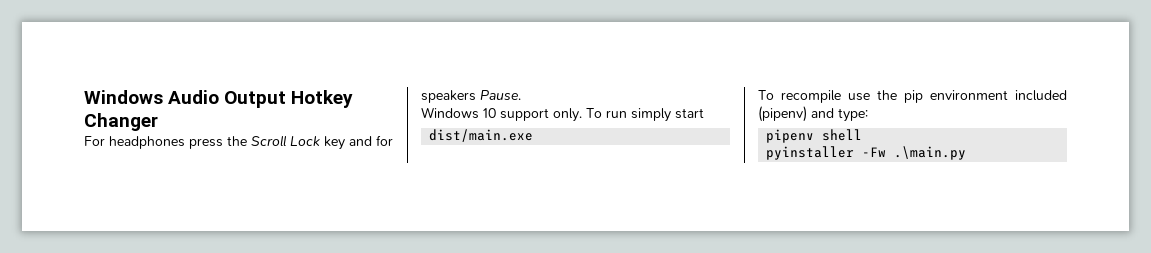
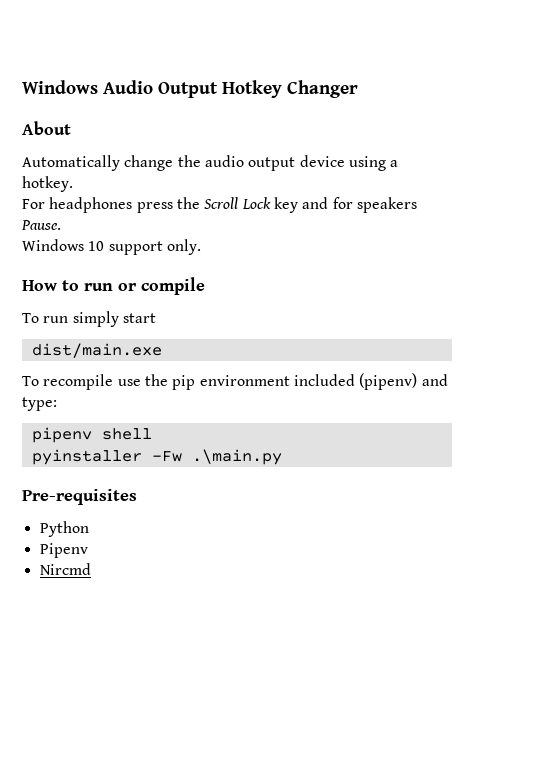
(158, 122) none -> [22,121,71,135] [22,155,399,171] [22,176,73,192] // About // Automatically change the audio output device using a hotkey.
(582, 115) none -> [22,277,205,295] // How to run or compile //
(967, 153) none -> [22,489,137,505] [39,521,89,537] [39,543,88,558] [39,563,91,575] // Pre-requisites // Python // Pipenv // Nircmd

